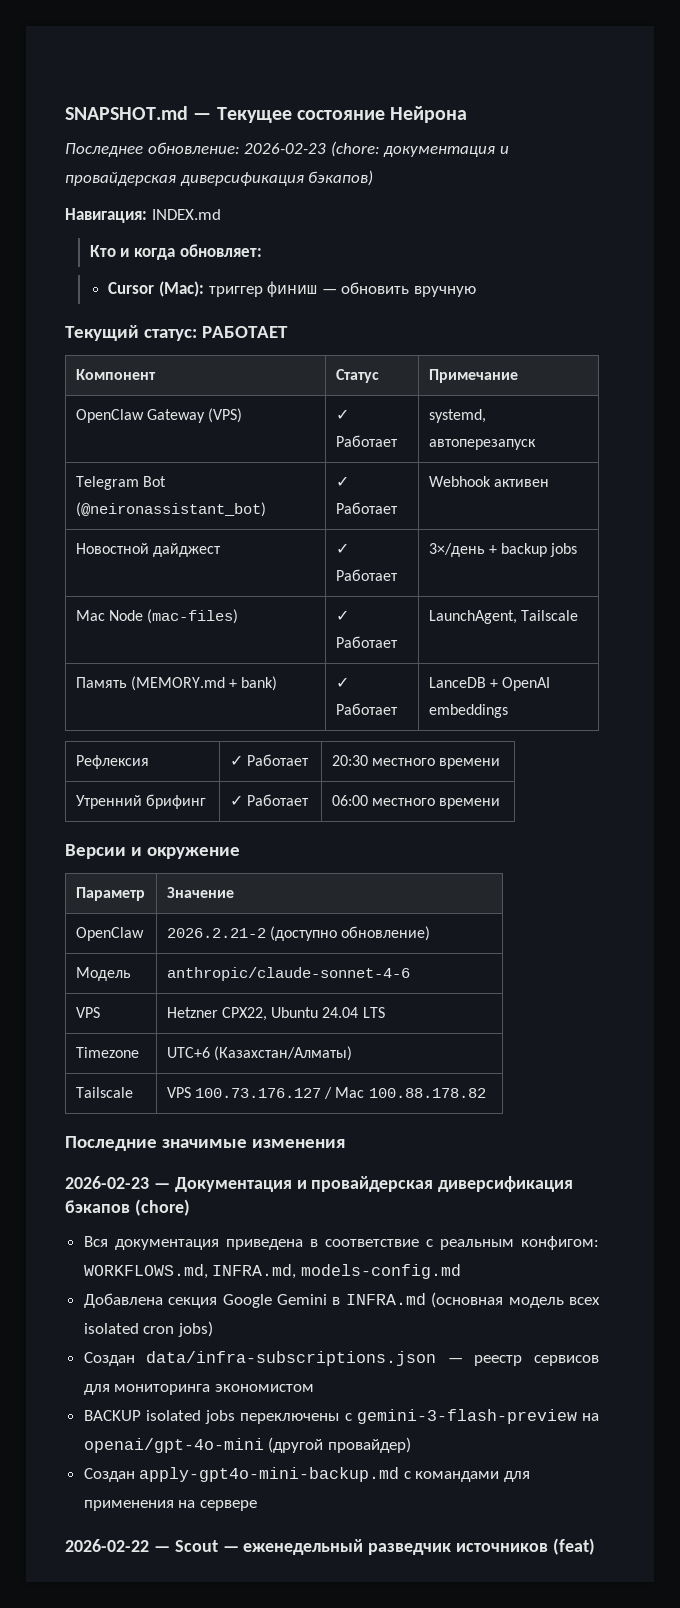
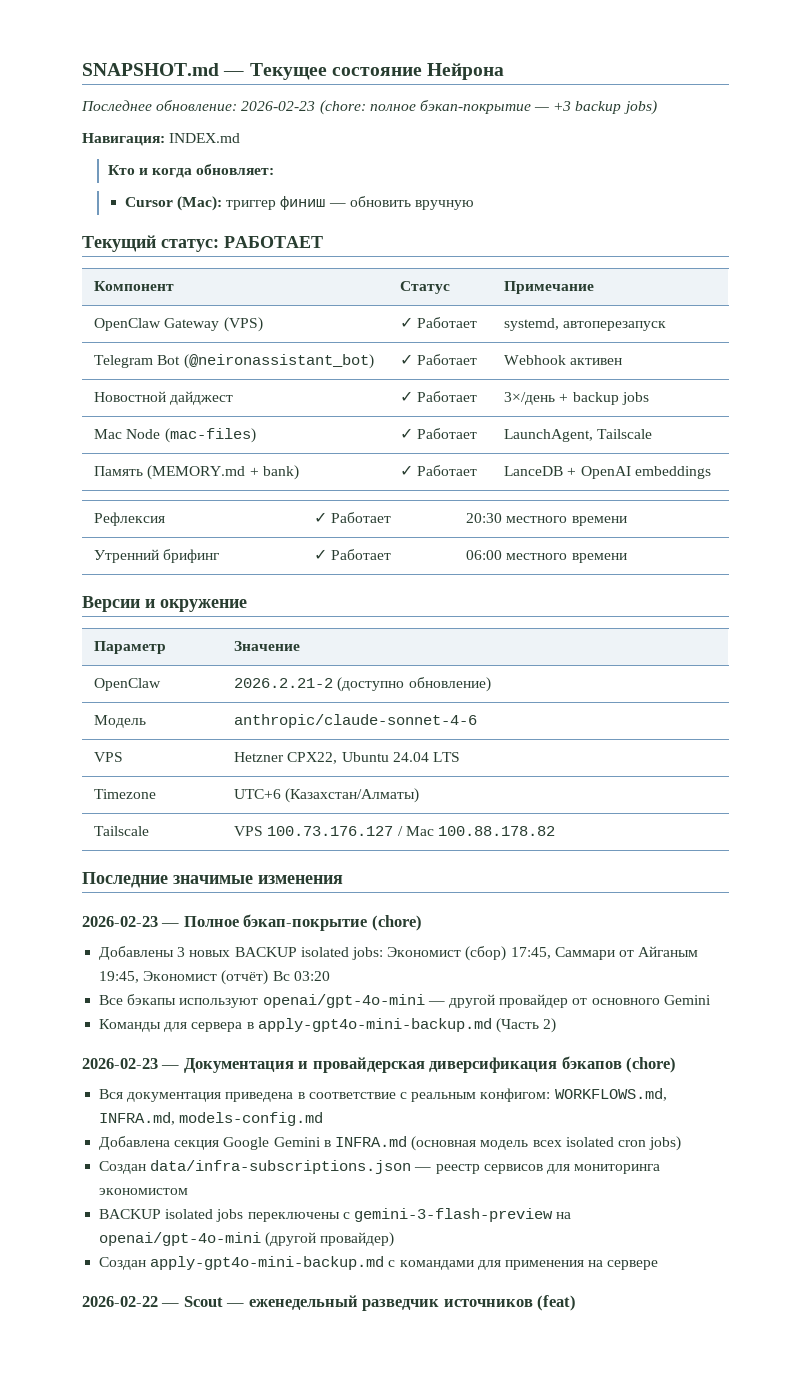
[383,146,509,157] [65,170,374,186] документация и провайдерская диверсификация бэкапов) -> [369,100,657,115] полное бэкап-покрытие — +3 backup jobs)
(345, 1143) none -> [82,914,422,931] [99,946,699,961] [99,970,330,985] [99,994,711,1008] [99,1018,557,1033] // 2026-02-23 — Полное бэкап-покрытие (chore) // Добавлены 3 новых BACKUP isolated jobs: Экономист (сбор) 17:45, Саммари от Айганым 19:45, Экономист (отчёт) Вс 03:20 // Все бэкапы используют openai/gpt-4o-mini — другой провайдер от основного Gemini // Команды для сервера в apply-gpt4o-mini-backup.md (Часть 2)

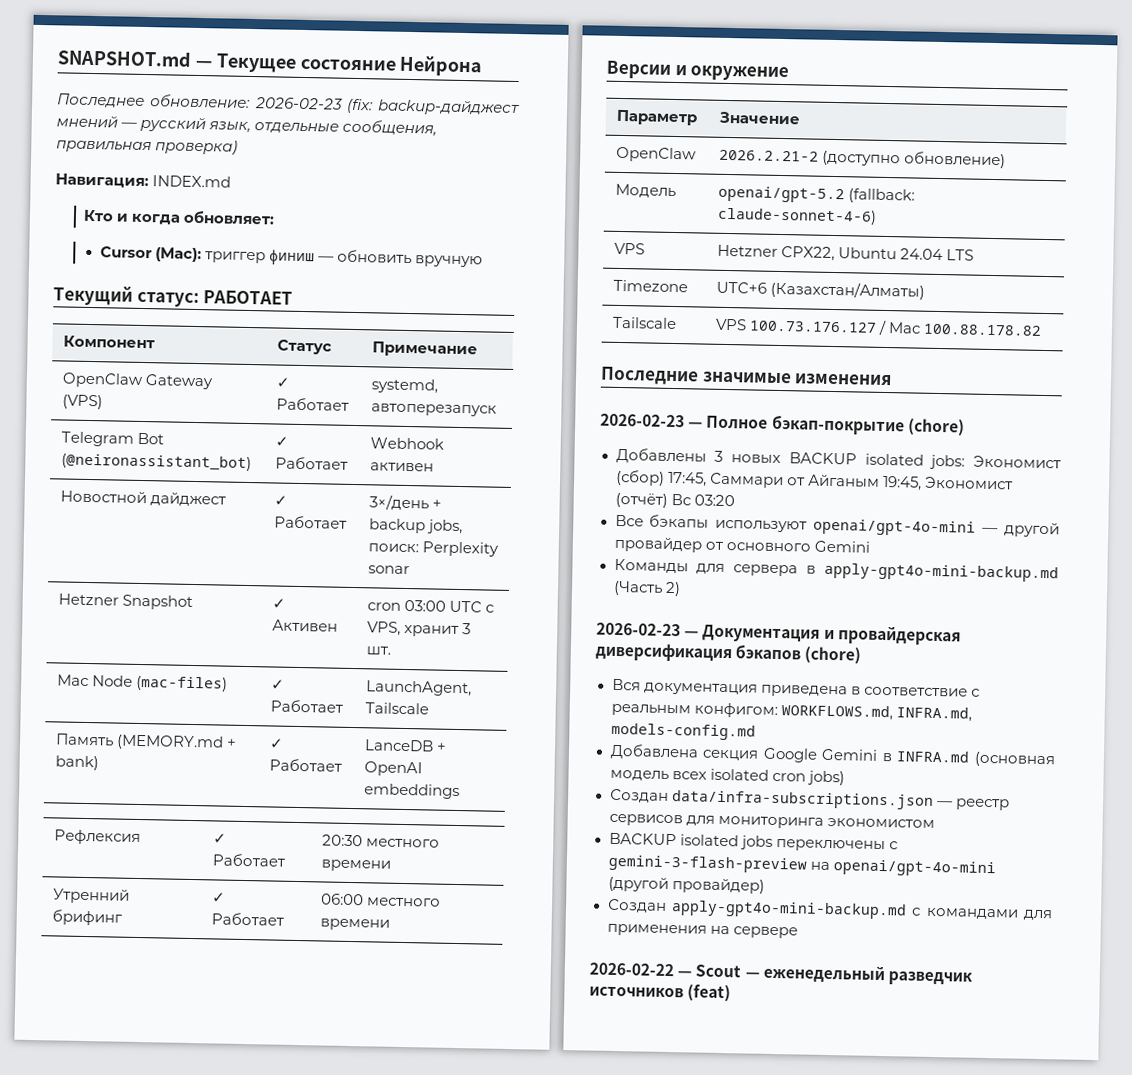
[319,100,657,115] (chore: полное бэкап-покрытие — +3 backup jobs) -> [345,98,520,117] [56,115,438,137] [56,139,239,155] (fix: backup-дайджест мнений — русский язык, отдельные сообщения, правильная проверка)
[621,392,649,405] jobs -> [427,519,464,535] [368,541,500,557] [368,565,411,575] [58,593,194,610] [272,598,287,609] [272,619,339,632] [367,599,495,613] [367,621,472,638] [366,646,392,655] jobs, поиск: Perplexity sonar // Hetzner Snapshot | ✓ Активен | cron 03:00 UTC с VPS, хранит 3 шт.
[234,714,478,728] anthropic/claude-sonnet-4-6 -> [718,185,916,204] [717,207,878,225] openai/gpt-5.2 (fallback: claude-sonnet-4-6)

